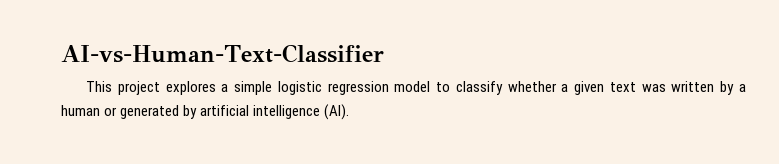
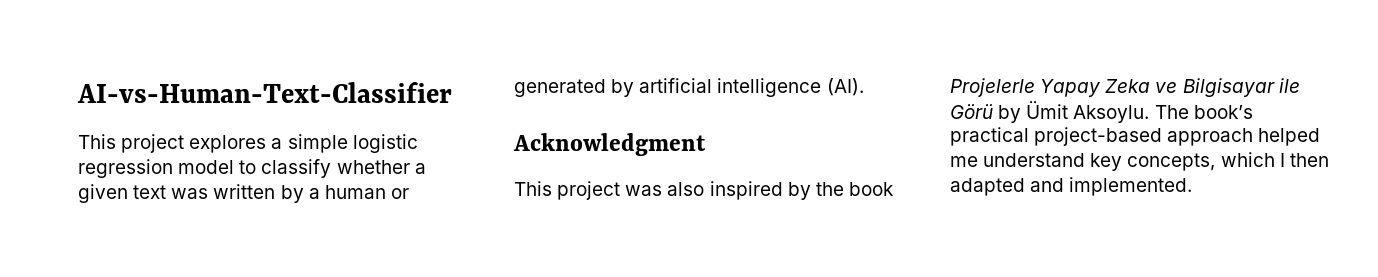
(350, 112) none -> [513,133,706,156] [514,181,894,200] [950,78,1300,97] [950,101,1253,123] [950,127,1321,146] [950,152,1329,171] [950,177,1193,196] // Acknowledgment // This project was also inspired by the book Projelerle Yapay Zeka ve Bilgisayar ile Görü by Ümit Aksoylu. The book’s practical project-based approach helped me understand key concepts, which I then adapted and implemented.

